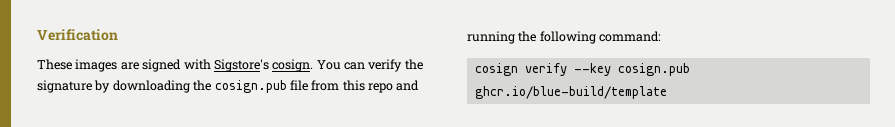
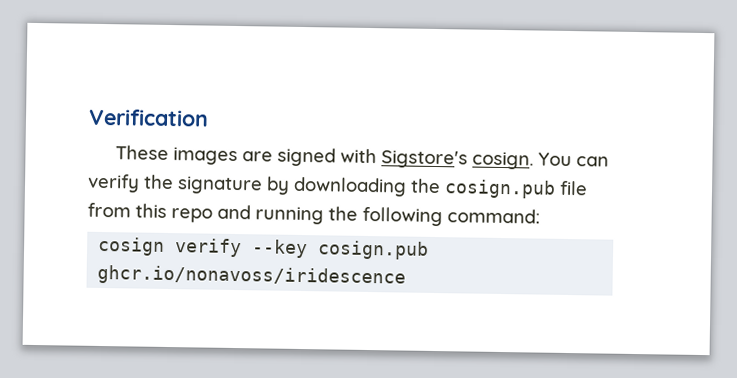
[474,86,667,99] ghcr.io/blue-build/template -> [97,264,407,288] ghcr.io/nonavoss/iridescence

